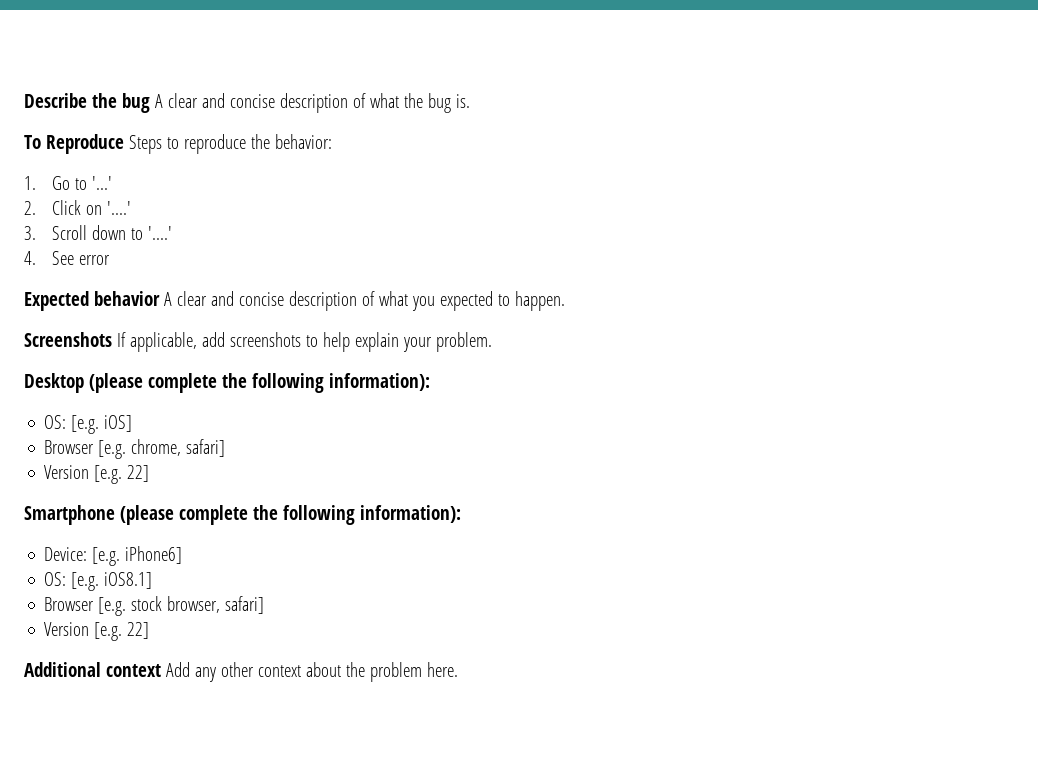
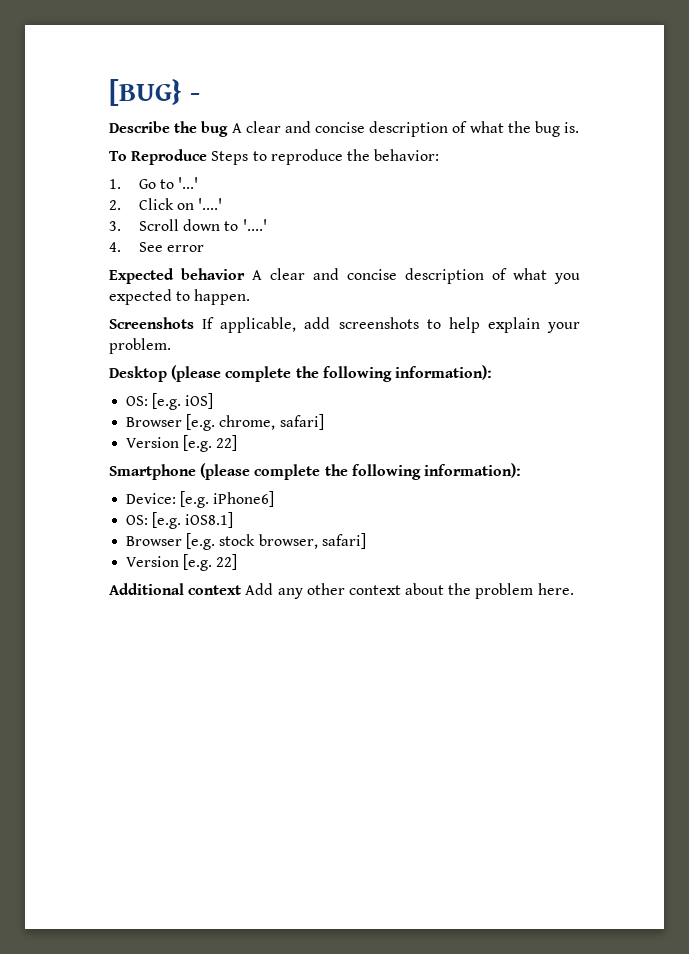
(24, 100) none -> [109,79,200,106] [BUG} - //

